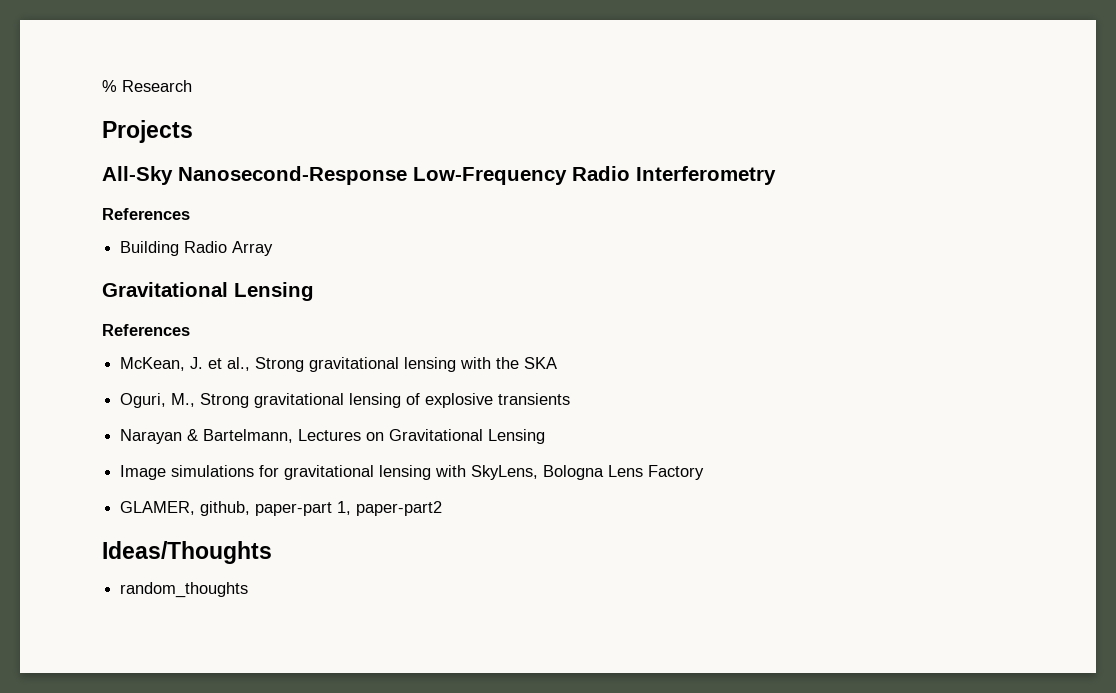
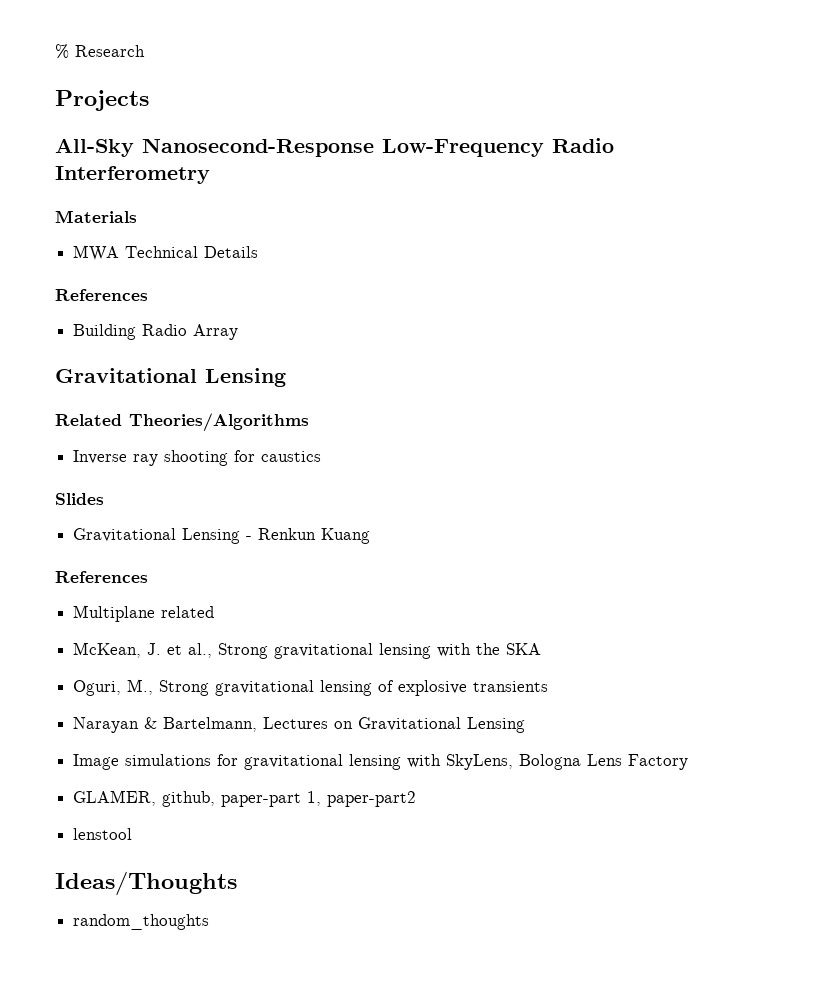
(776, 175) none -> [55,210,137,223] [73,245,259,261] // Materials // MWA Technical Details
[102,324,190,336] // References -> [55,413,309,432] [73,450,322,466] [55,493,104,505] [73,528,371,544] [55,571,148,583] [73,605,215,622] // Related Theories/Algorithms // Inverse ray shooting for caustics // Slides // Gravitational Lensing - Renkun Kuang // References // Multiplane related
(443, 508) none -> [73,828,133,840] // lenstool

